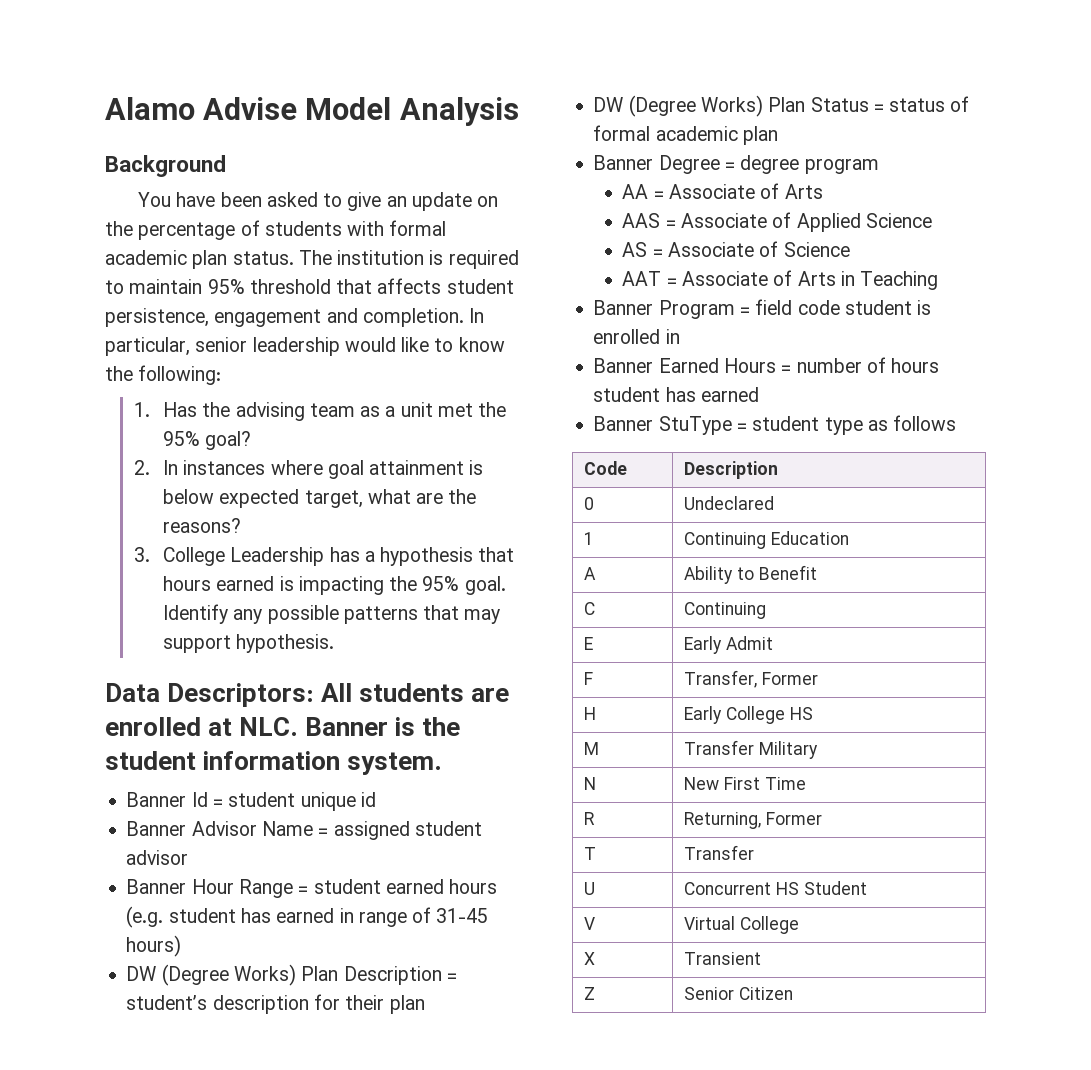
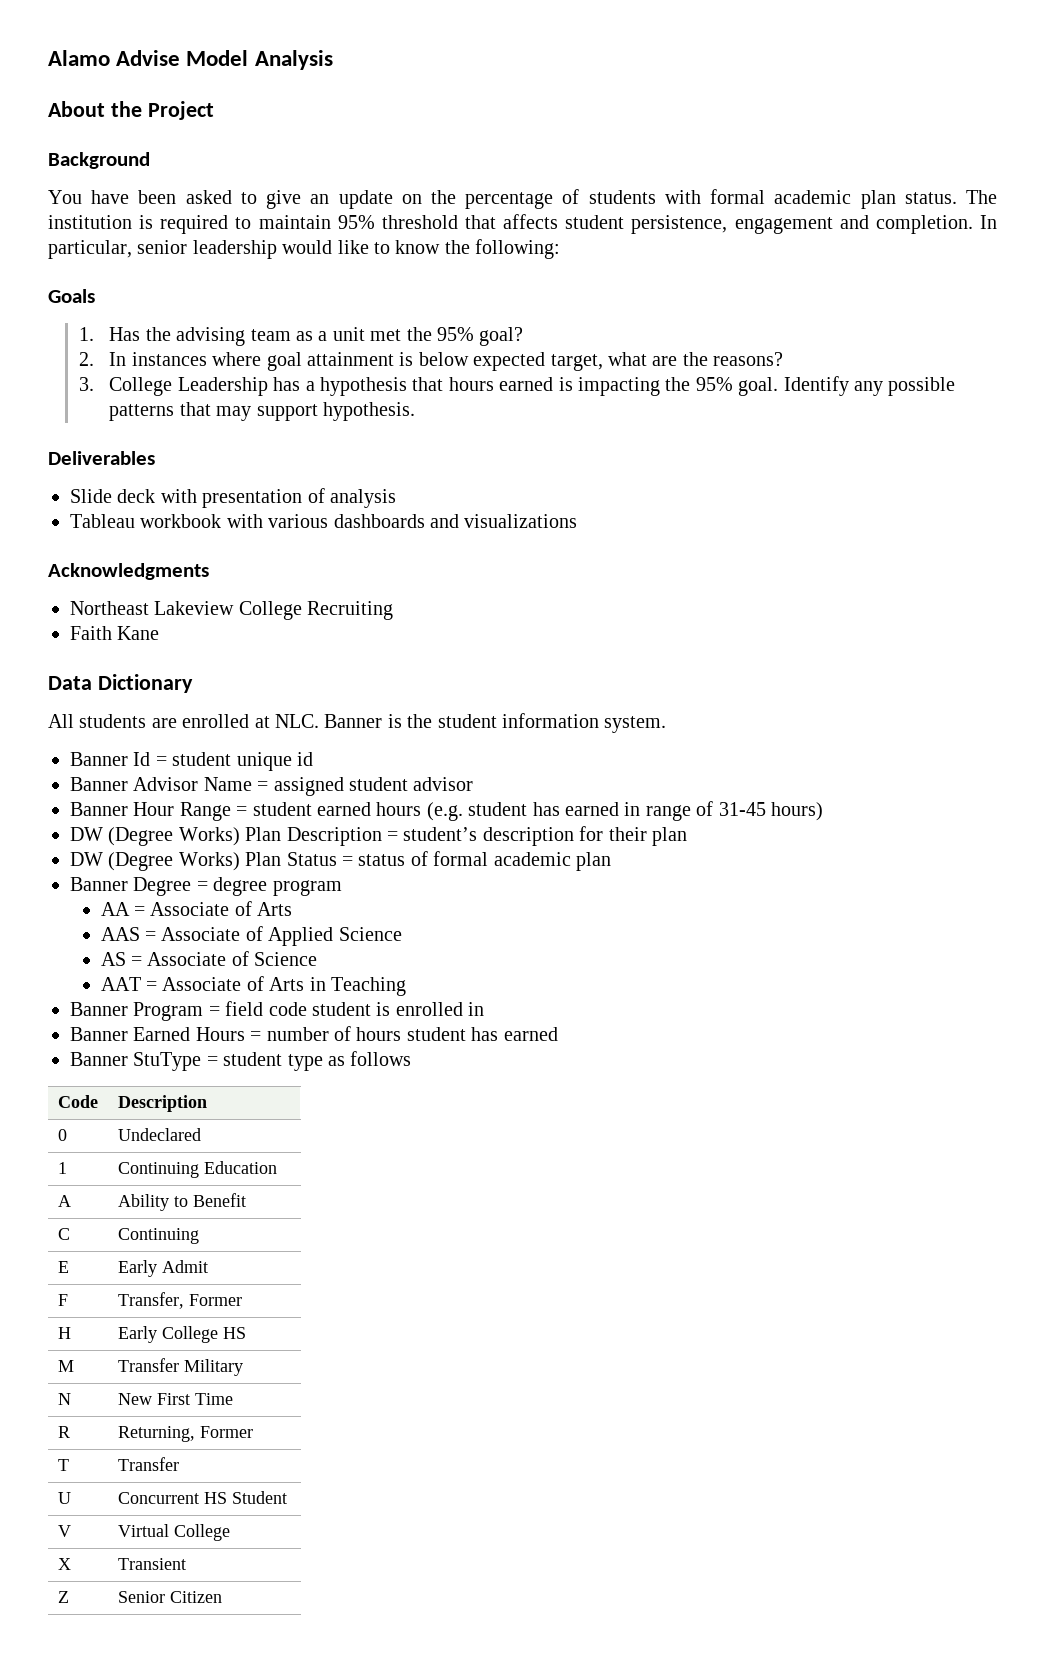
(519, 111) none -> [48,101,214,120] // About the Project
(222, 375) none -> [48,289,95,303] // Goals
(335, 643) none -> [48,451,155,465] [70,488,396,508] [70,514,578,528] [48,563,209,580] [70,601,394,620] [70,626,160,640] // Deliverables // Slide deck with presentation of analysis // Tableau workbook with various dashboards and visualizations // Acknowledgments // Northeast Lakeview College Recruiting // Faith Kane
[167,683,315,707] Descriptors: -> [97,674,193,693] Dictionary //

